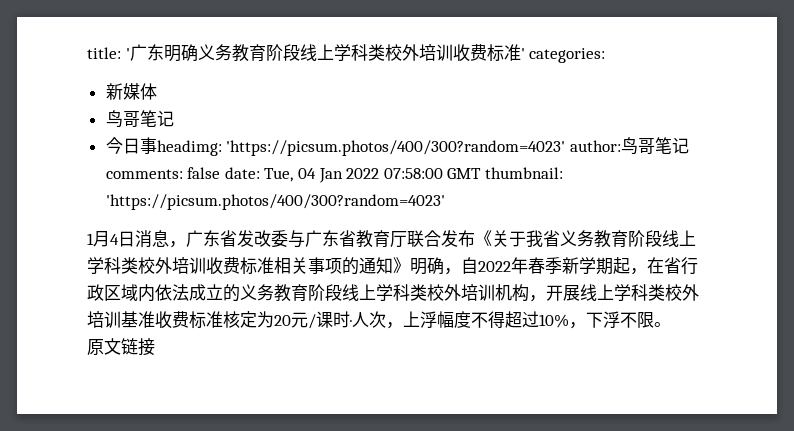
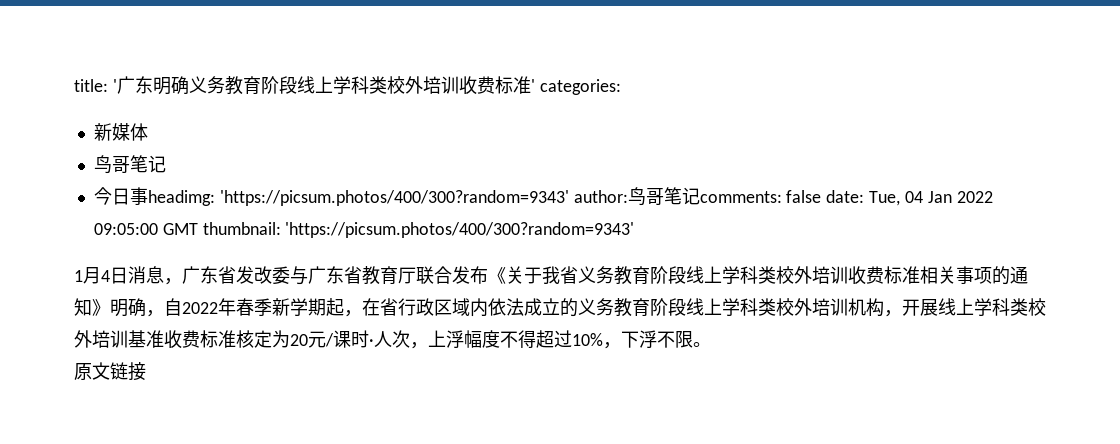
[226,140,566,156] 'https://picsum.photos/400/300?random=4023' -> [219,190,569,206] 'https://picsum.photos/400/300?random=9343'
[383,168,443,179] 07:58:00 -> [93,223,158,235] 09:05:00
[105,194,445,210] 'https://picsum.photos/400/300?random=4023' -> [285,222,635,238] 'https://picsum.photos/400/300?random=9343'

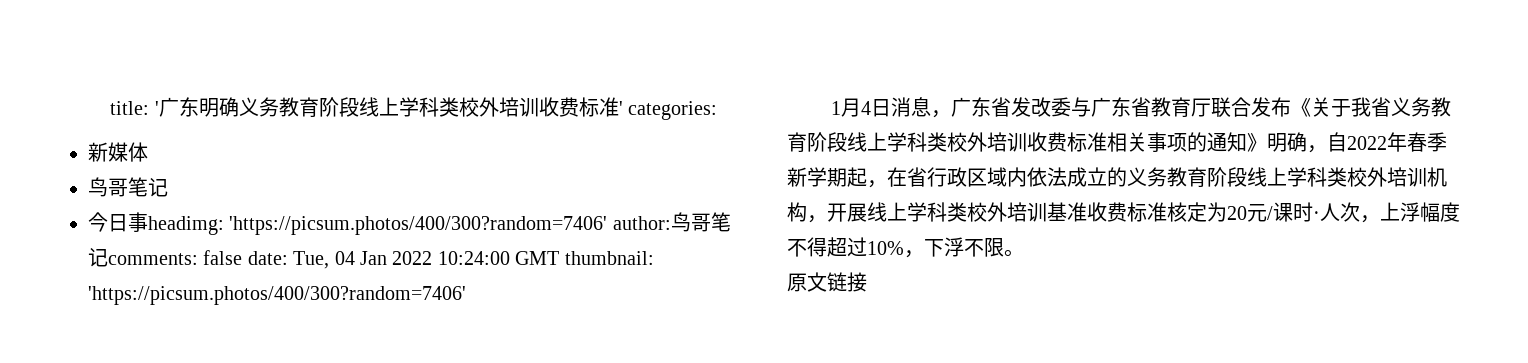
[219,190,569,206] 'https://picsum.photos/400/300?random=9343' -> [229,216,608,235] 'https://picsum.photos/400/300?random=7406'
[93,223,158,235] 09:05:00 -> [437,251,510,265] 10:24:00
[285,222,635,238] 'https://picsum.photos/400/300?random=9343' -> [88,286,466,305] 'https://picsum.photos/400/300?random=7406'

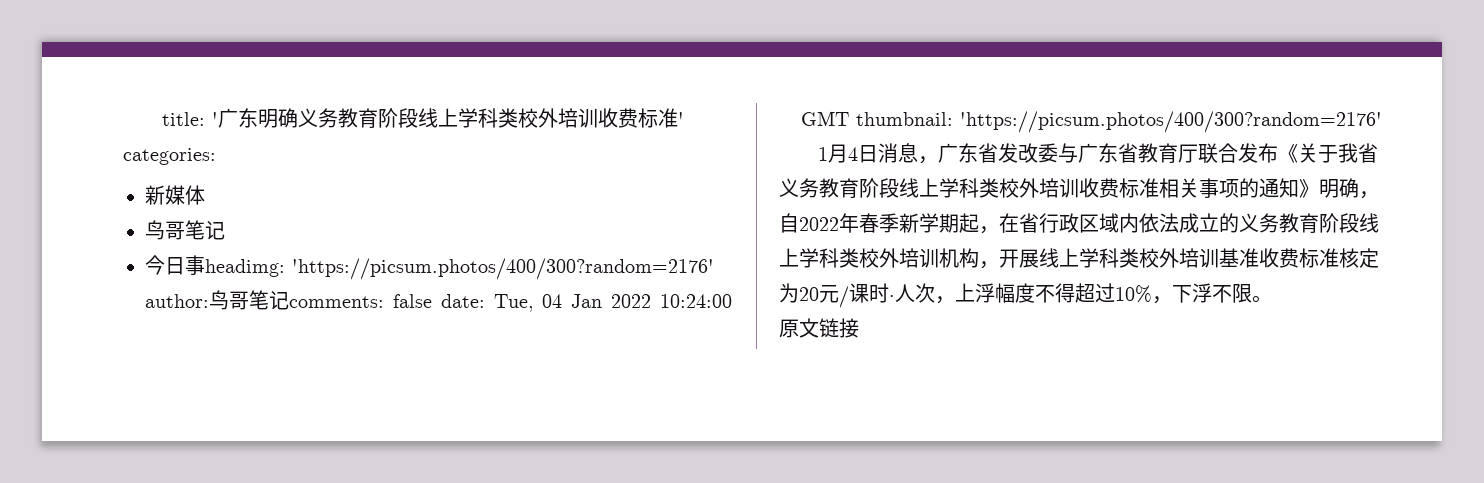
[229,216,608,235] 'https://picsum.photos/400/300?random=7406' -> [292,258,714,280] 'https://picsum.photos/400/300?random=2176'
[88,286,466,305] 'https://picsum.photos/400/300?random=7406' -> [960,111,1382,133] 'https://picsum.photos/400/300?random=2176'

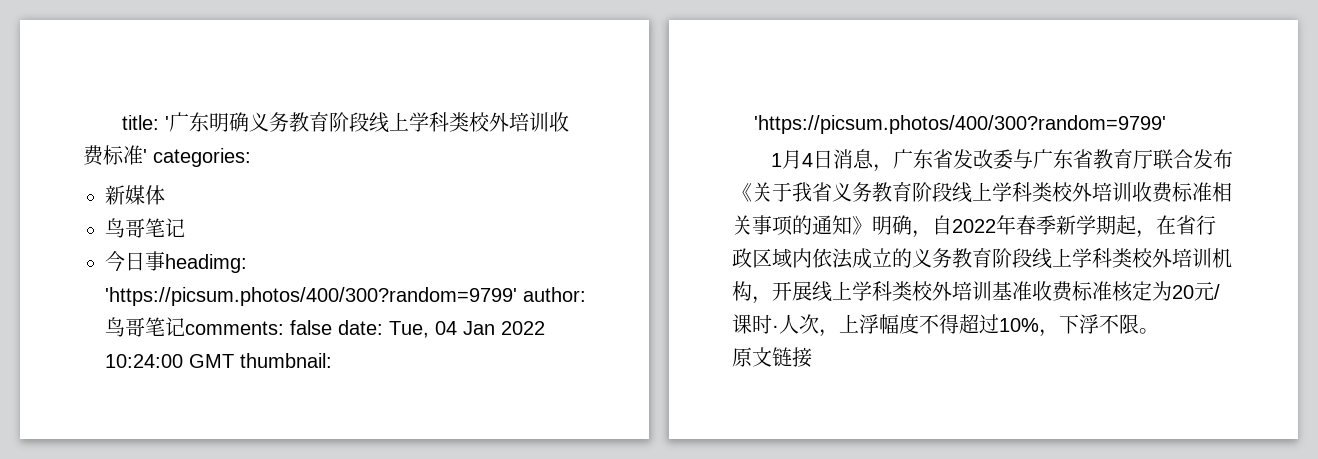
[292,258,714,280] 'https://picsum.photos/400/300?random=2176' -> [105,287,517,306] 'https://picsum.photos/400/300?random=9799'
[960,111,1382,133] 'https://picsum.photos/400/300?random=2176' -> [754,115,1166,134] 'https://picsum.photos/400/300?random=9799'

